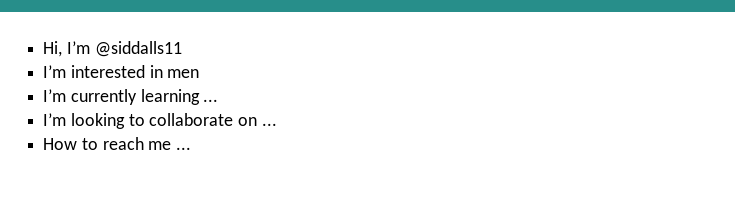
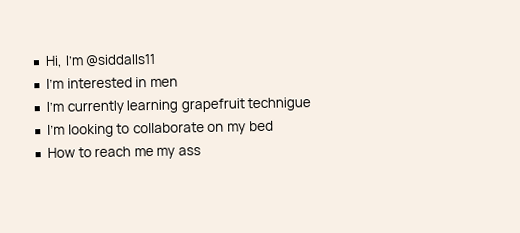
[203,99,219,102] ... -> [180,97,312,113] grapefruit technigue
[261,123,277,126] ... -> [227,120,274,135] my bed
[176,147,192,150] ... -> [156,147,202,159] my ass

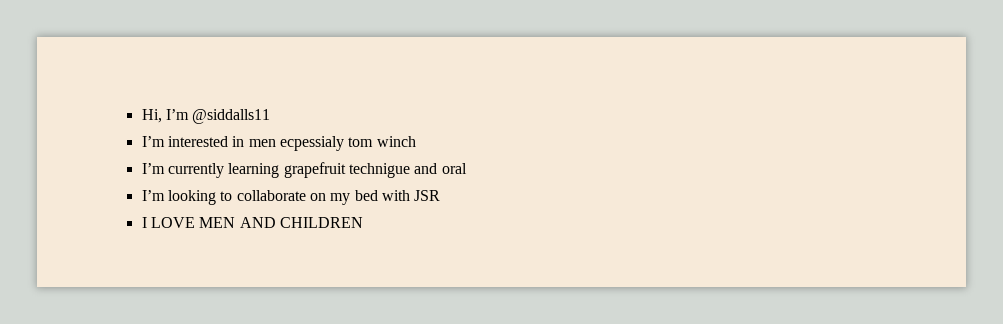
(178, 83) none -> [279,136,416,151] ecpessialy tom winch
(312, 104) none -> [414,163,467,174] and oral
[46,146,202,159] // How to reach me my ass -> [381,190,441,201] [141,217,363,228] with JSR // I LOVE MEN AND CHILDREN

